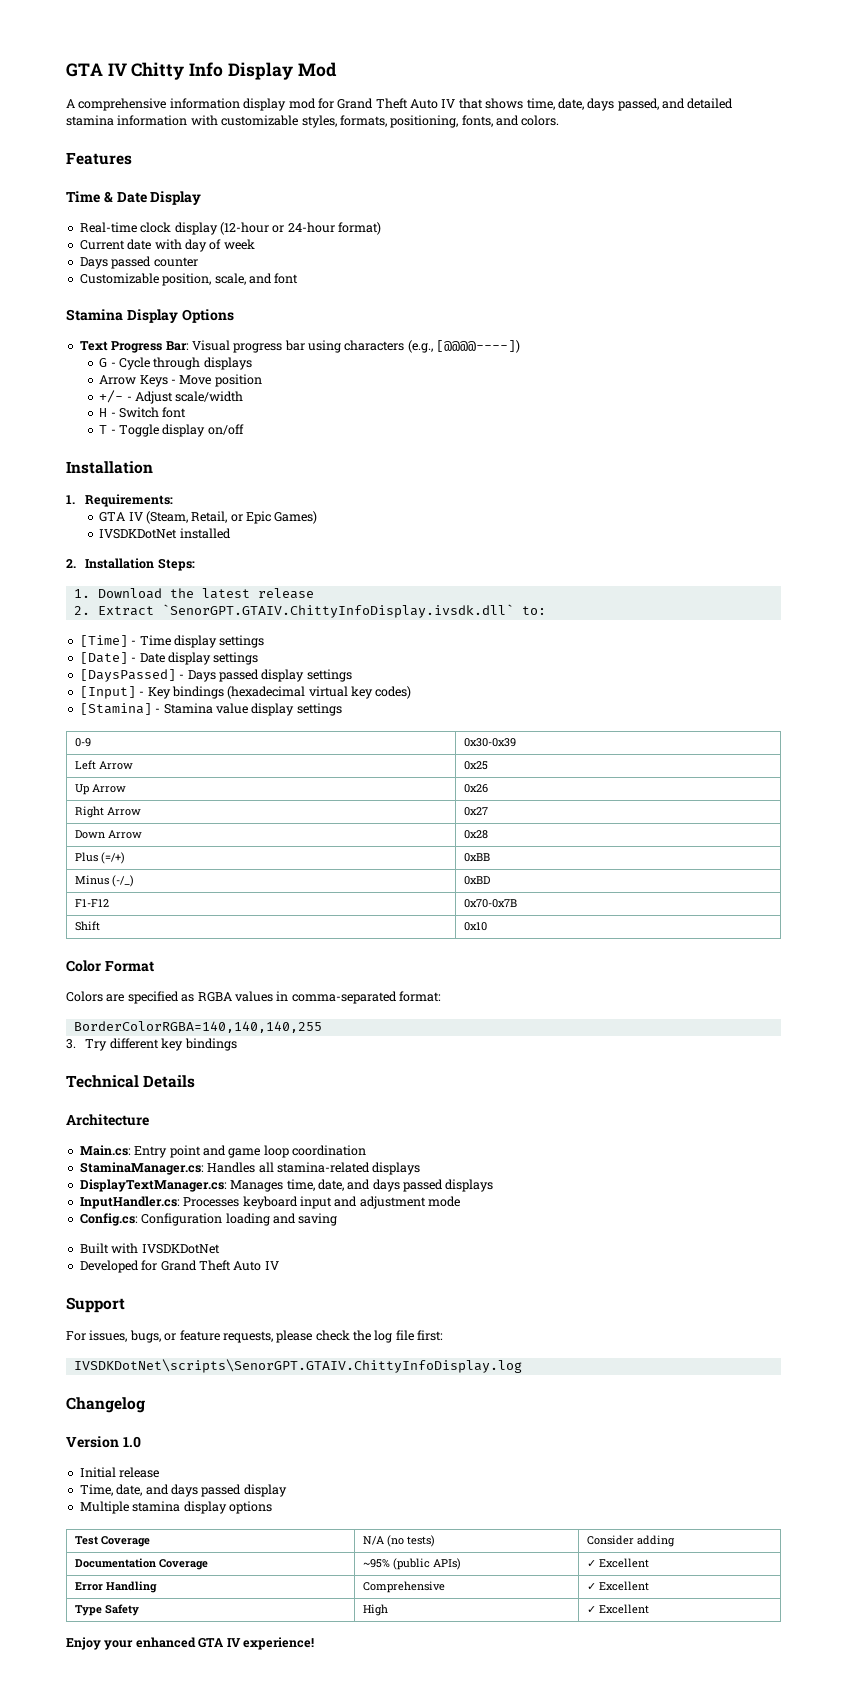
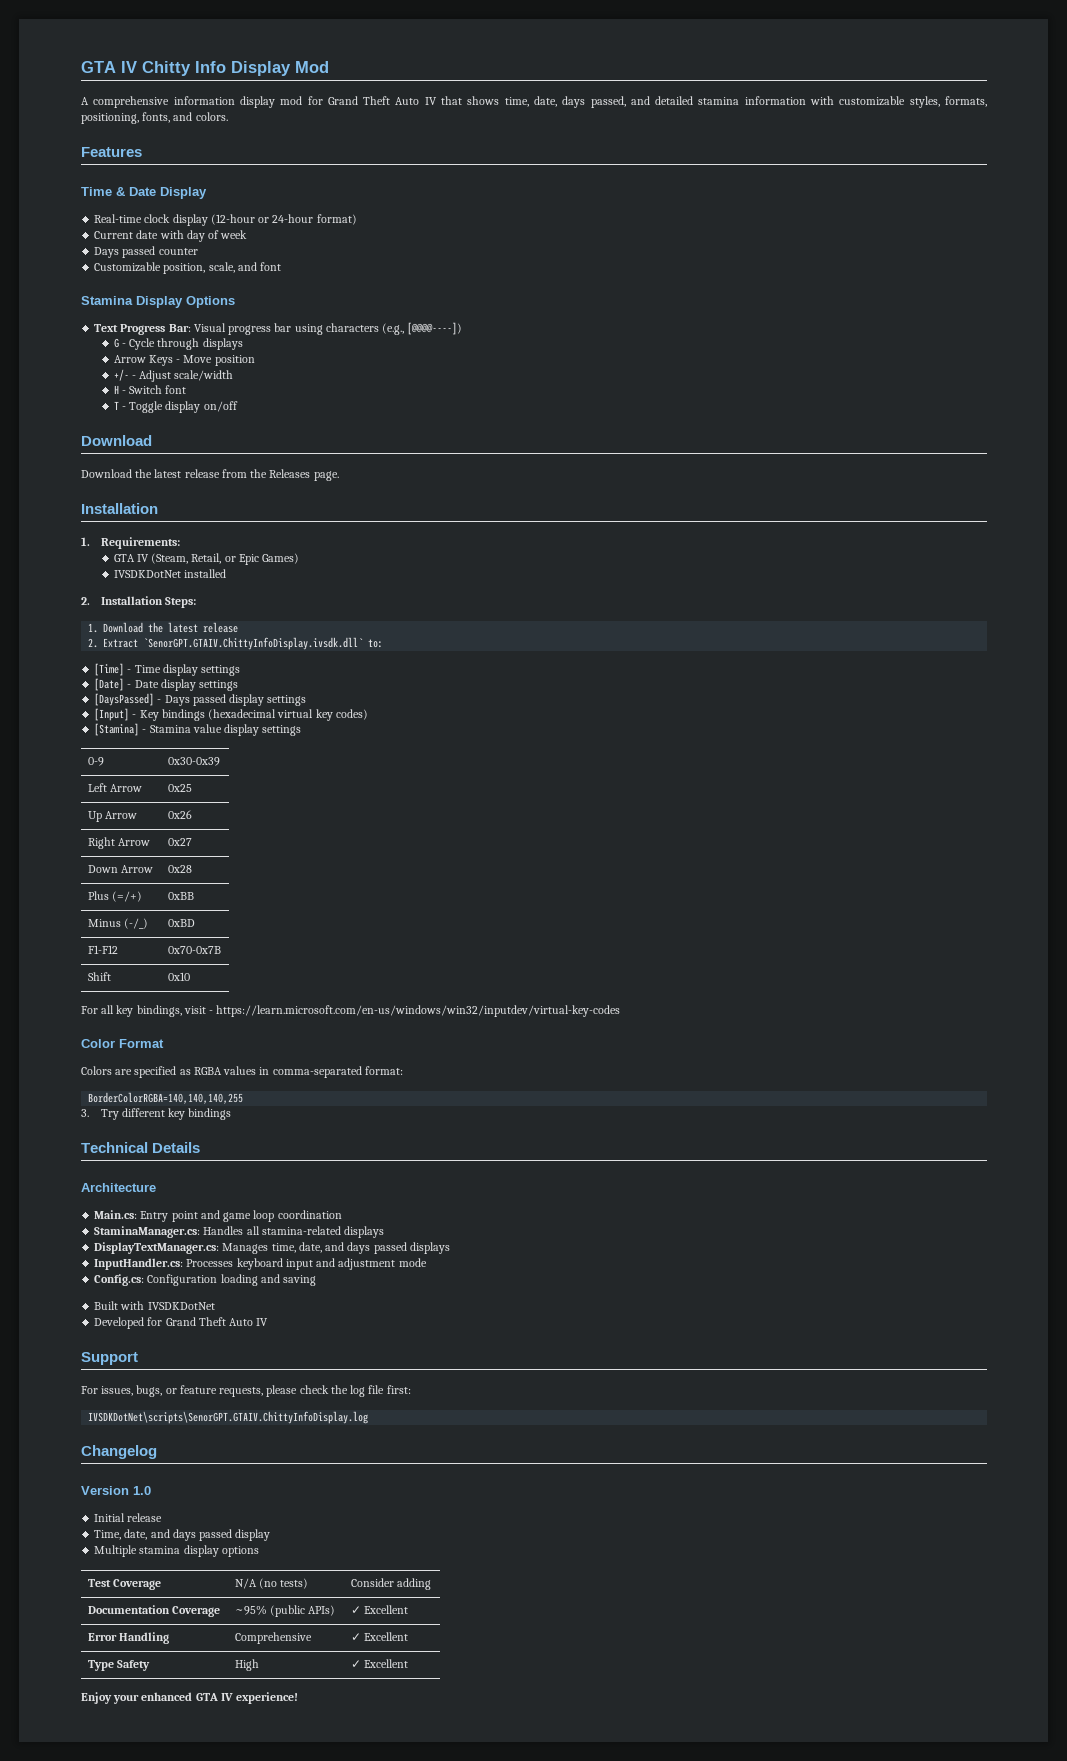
(244, 429) none -> [81,435,152,446] [81,469,339,481] // Download // Download the latest release from the Releases page.
(488, 926) none -> [81,1005,621,1017] // For all key bindings, visit - https://learn.microsoft.com/en-us/windows/win32/inputdev/virtual-key-codes

